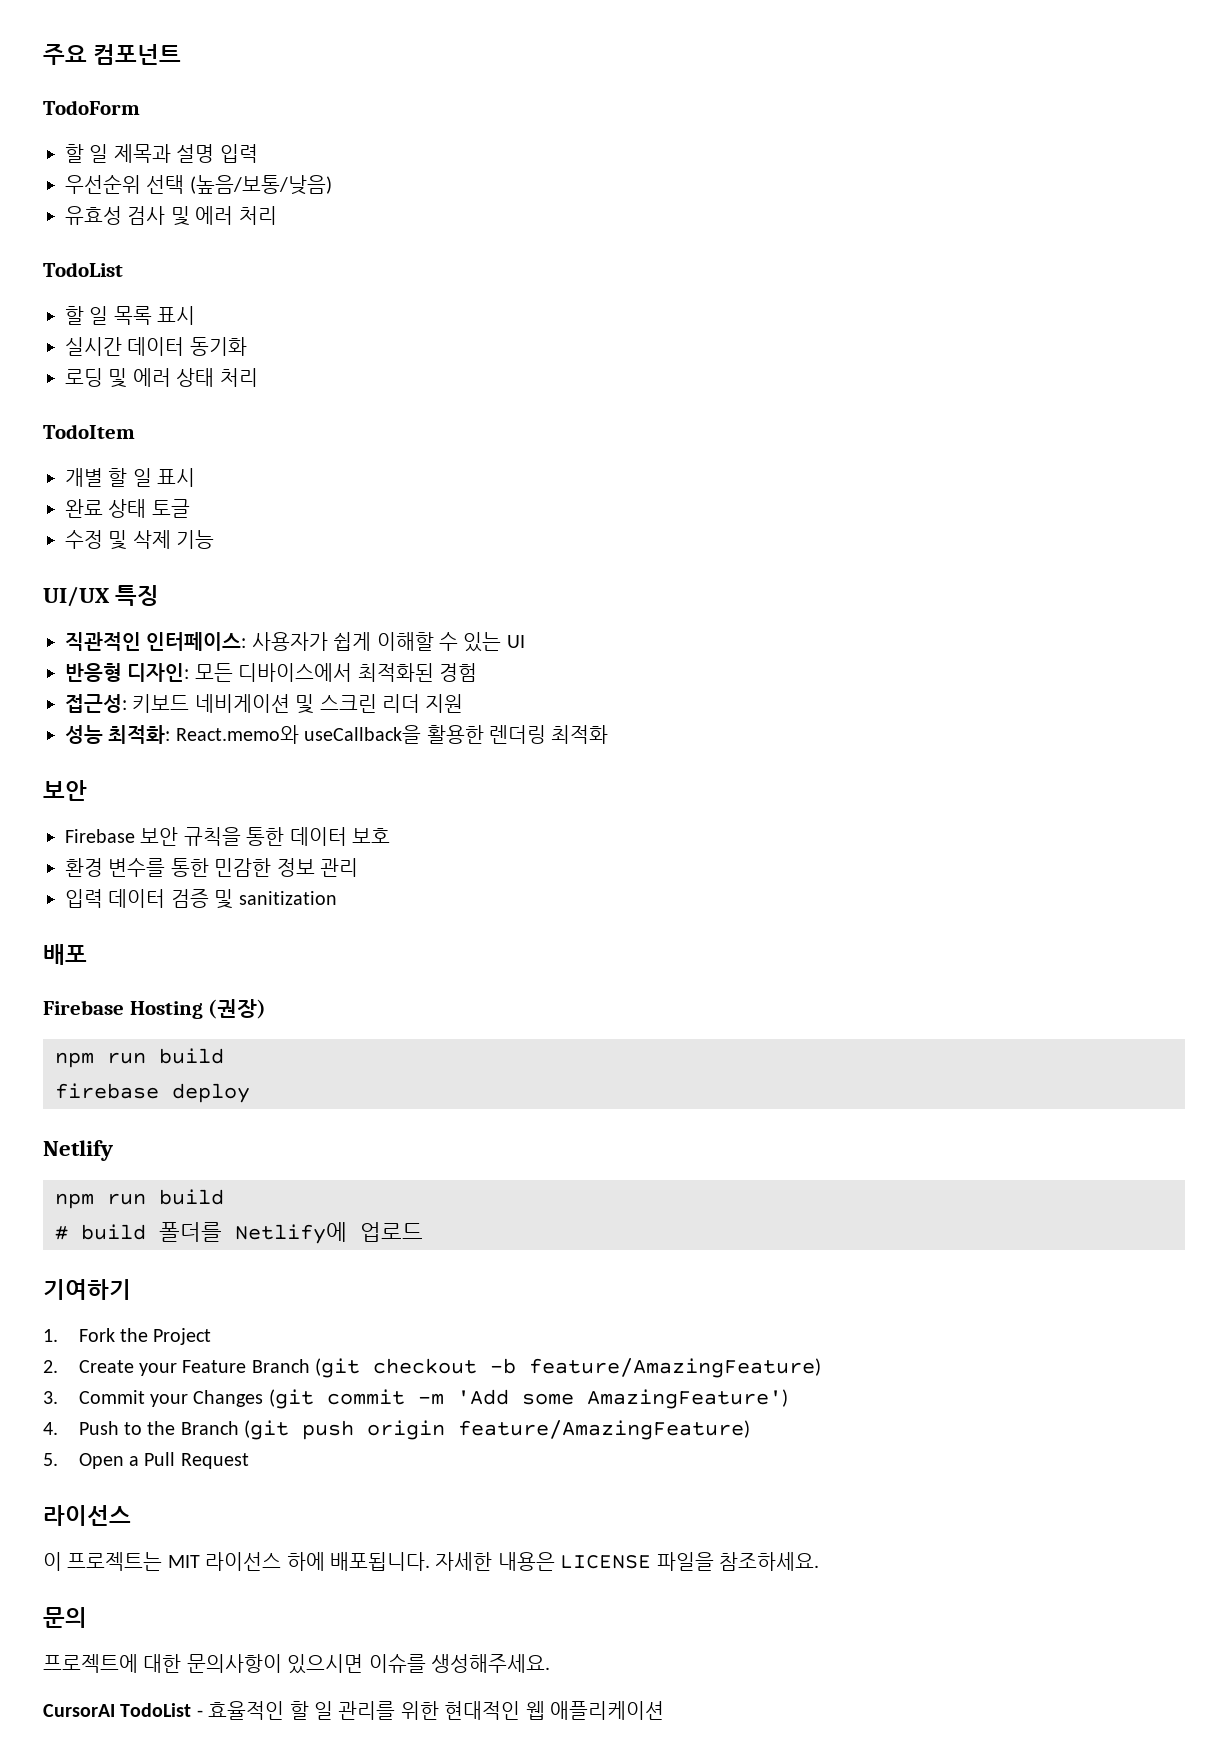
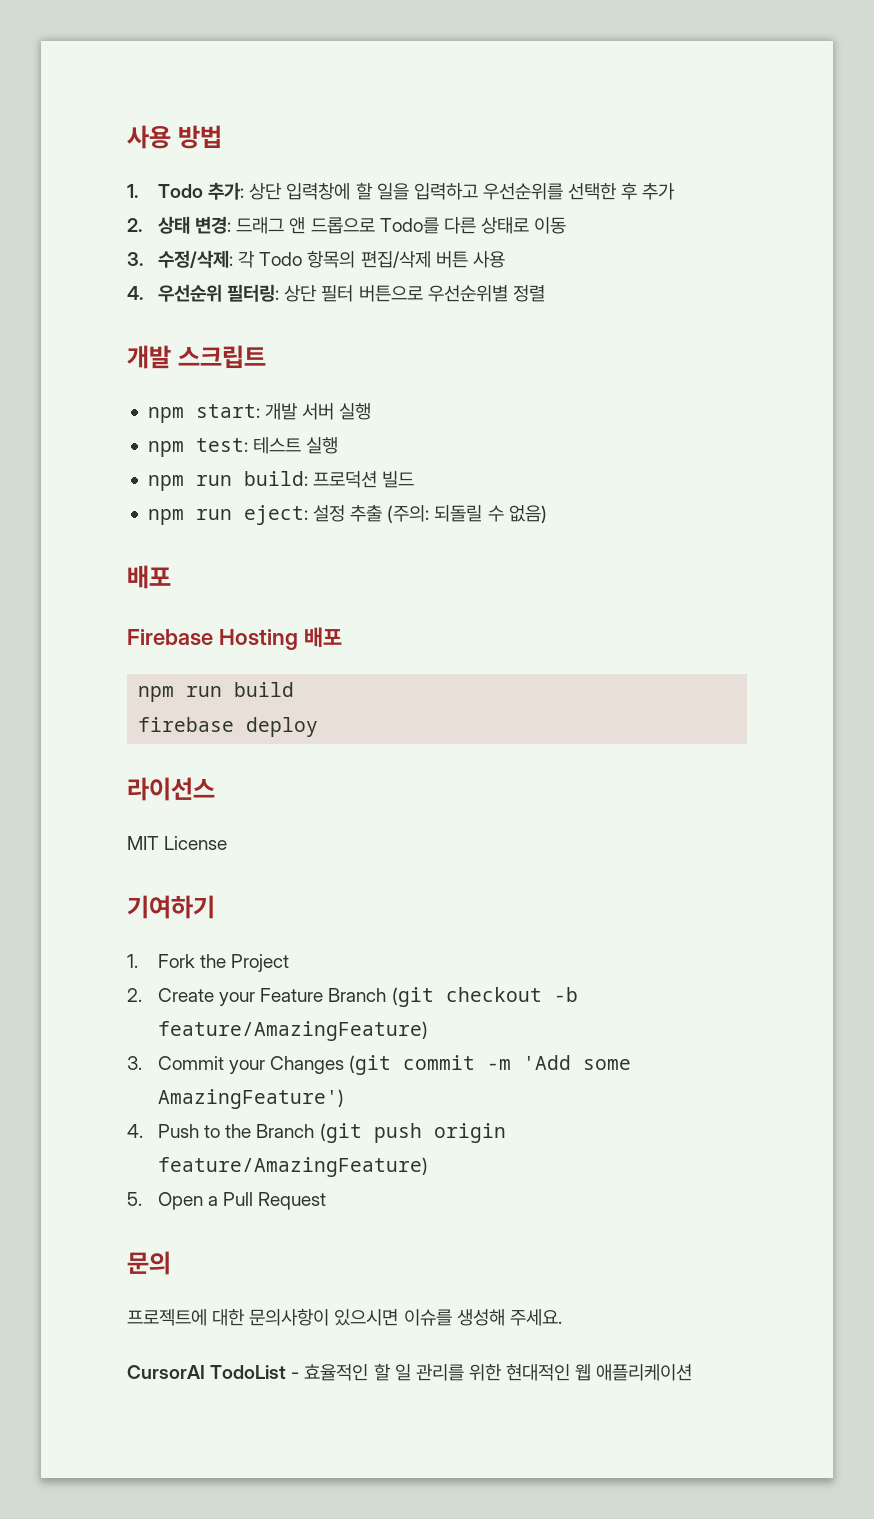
[43,44,182,65] [43,100,140,115] [65,144,258,163] [65,174,332,195] [65,206,277,226] [43,262,123,277] [65,306,196,325] [65,337,247,356] [65,368,258,388] [43,424,135,439] [65,468,196,487] [65,499,190,518] [65,530,215,550] [43,585,160,607] [65,632,525,652] [65,663,477,682] [65,694,464,714] [65,725,609,744] [43,780,87,801] [65,827,390,846] [65,858,358,877] [65,889,337,909] 주요 컴포넌트 // TodoForm // 할 일 제목과 설명 입력 // 우선순위 선택 (높음/보통/낮음) // 유효성 검사 및 에러 처리 // TodoList // 할 일 목록 표시 // 실시간 데이터 동기화 // 로딩 및 에러 상태 처리 // TodoItem // 개별 할 일 표시 // 완료 상태 토글 // 수정 및 삭제 기능 // UI/UX 특징 // 직관적인 인터페이스: 사용자가 쉽게 이해할 수 있는 UI // 반응형 디자인: 모든 디바이스에서 최적화된 경험 // 접근성: 키보드 네비게이션 및 스크린 리더 지원 // 성능 최적화: React.memo와 useCallback을 활용한 렌더링 최적화 // 보안 // Firebase 보안 규칙을 통한 데이터 보호 // 환경 변수를 통한 민감한 정보 관리 // 입력 데이터 검증 및 sanitization -> [127,125,222,149] [127,182,676,200] [127,216,567,234] [127,250,505,268] [127,284,545,302] [127,345,266,369] [147,403,372,423] [147,437,339,457] [147,471,415,491] [147,504,547,525] 사용 방법 // 1. Todo 추가: 상단 입력창에 할 일을 입력하고 우선순위를 선택한 후 추가 // 2. 상태 변경: 드래그 앤 드롭으로 Todo를 다른 상태로 이동 // 3. 수정/삭제: 각 Todo 항목의 편집/삭제 버튼 사용 // 4. 우선순위 필터링: 상단 필터 버튼으로 우선순위별 정렬 // 개발 스크립트 // npm start: 개발 서버 실행 // npm test: 테스트 실행 // npm run build: 프로덕션 빌드 // npm run eject: 설정 추출 (주의: 되돌릴 수 없음)
[208,999,267,1019] (권장) -> [303,627,342,647] 배포
[43,1140,113,1161] [55,1189,224,1209] [55,1222,423,1244] Netlify // npm run build // # build 폴더를 Netlify에 업로드 -> [127,777,215,801] [127,836,228,850] 라이선스 // MIT License
[43,1505,131,1526] [43,1552,819,1571] // 라이선스 // 이 프로젝트는 MIT 라이선스 하에 배포됩니다. 자세한 내용은 LICENSE 파일을 참조하세요. -> (327, 1201) none
[431,1654,550,1673] 생성해주세요. -> [456,1309,562,1326] 생성해 주세요.

